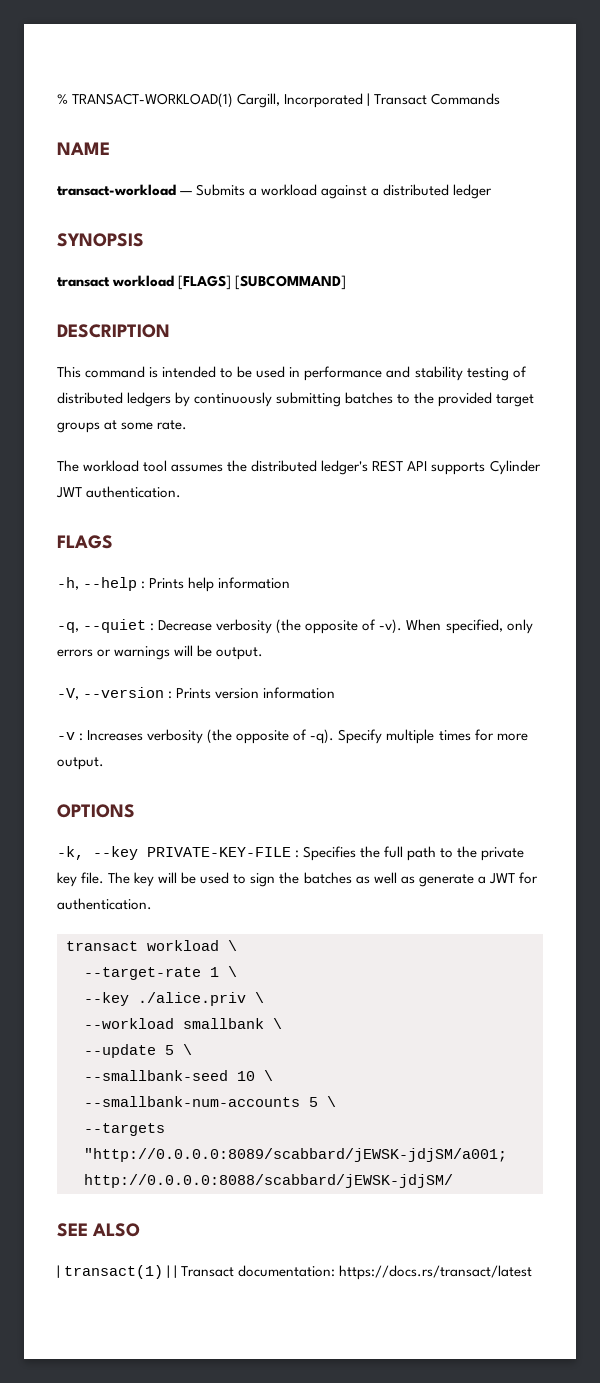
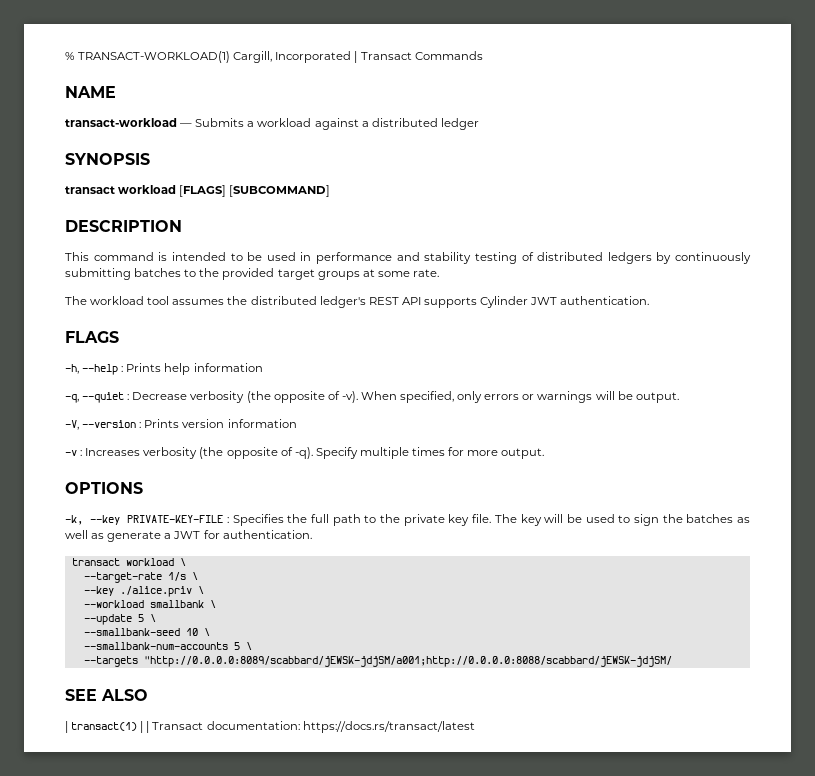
[210,967,219,977] 1 -> [167,572,186,581] 1/s

